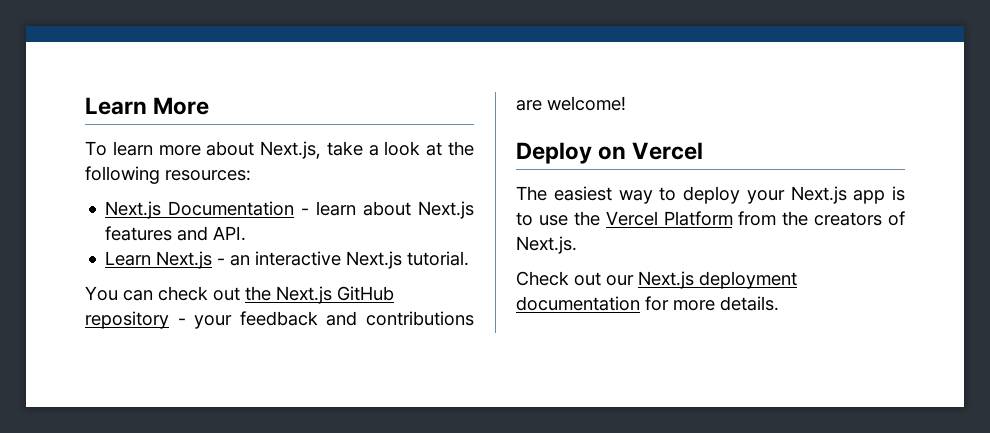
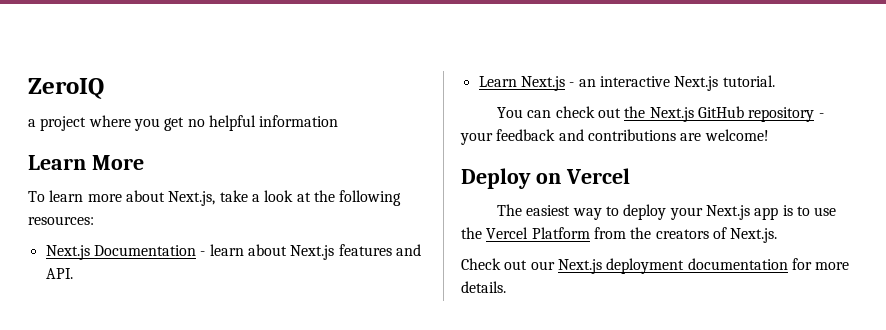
(85, 106) none -> [28,78,104,99] [28,115,339,131] ZeroIQ // a project where you get no helpful information //

